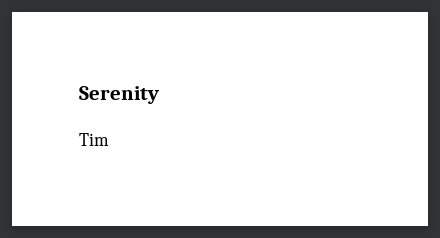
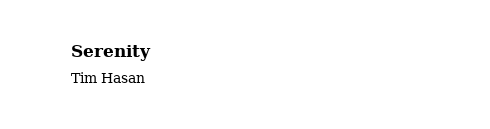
(109, 139) none -> [101,73,145,83] Hasan

